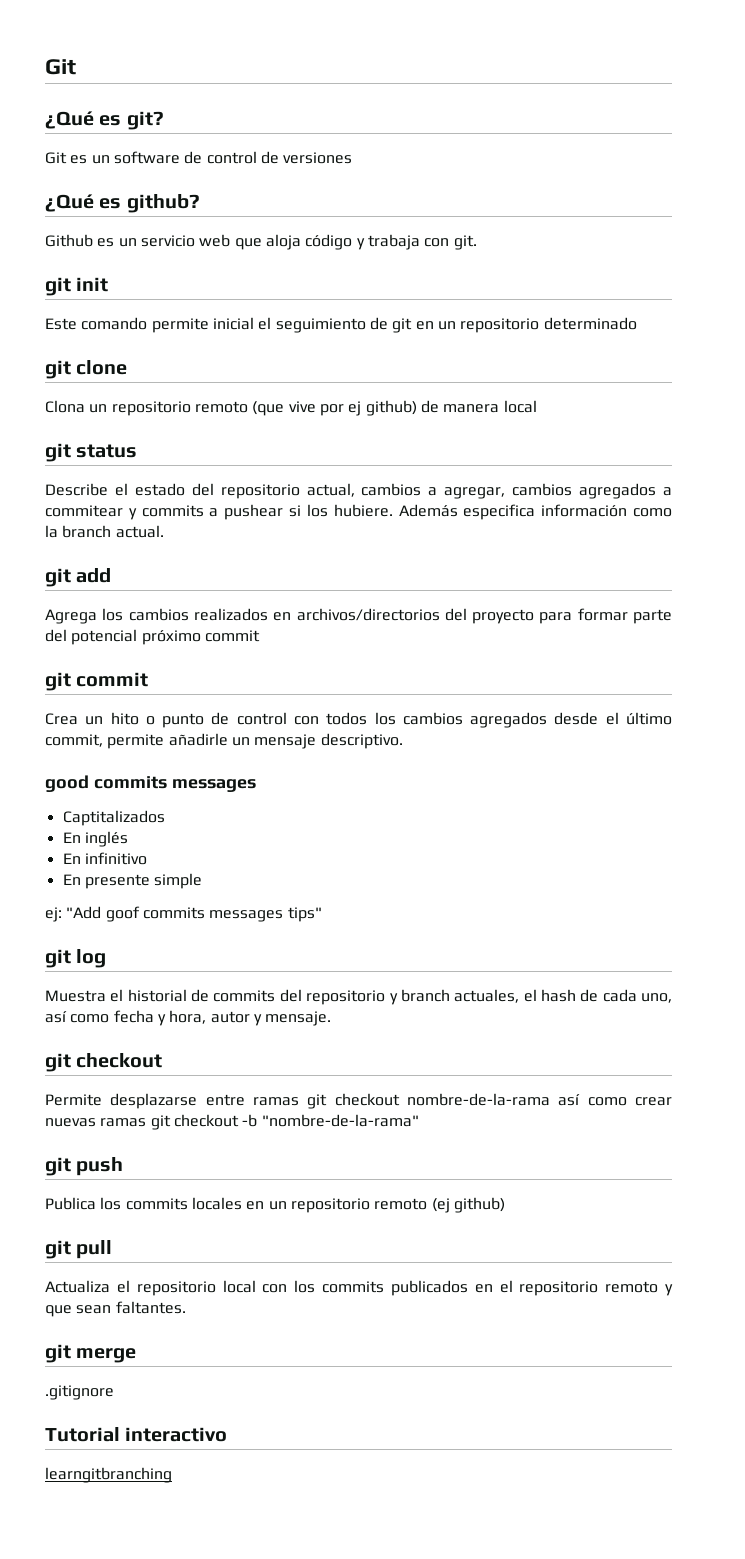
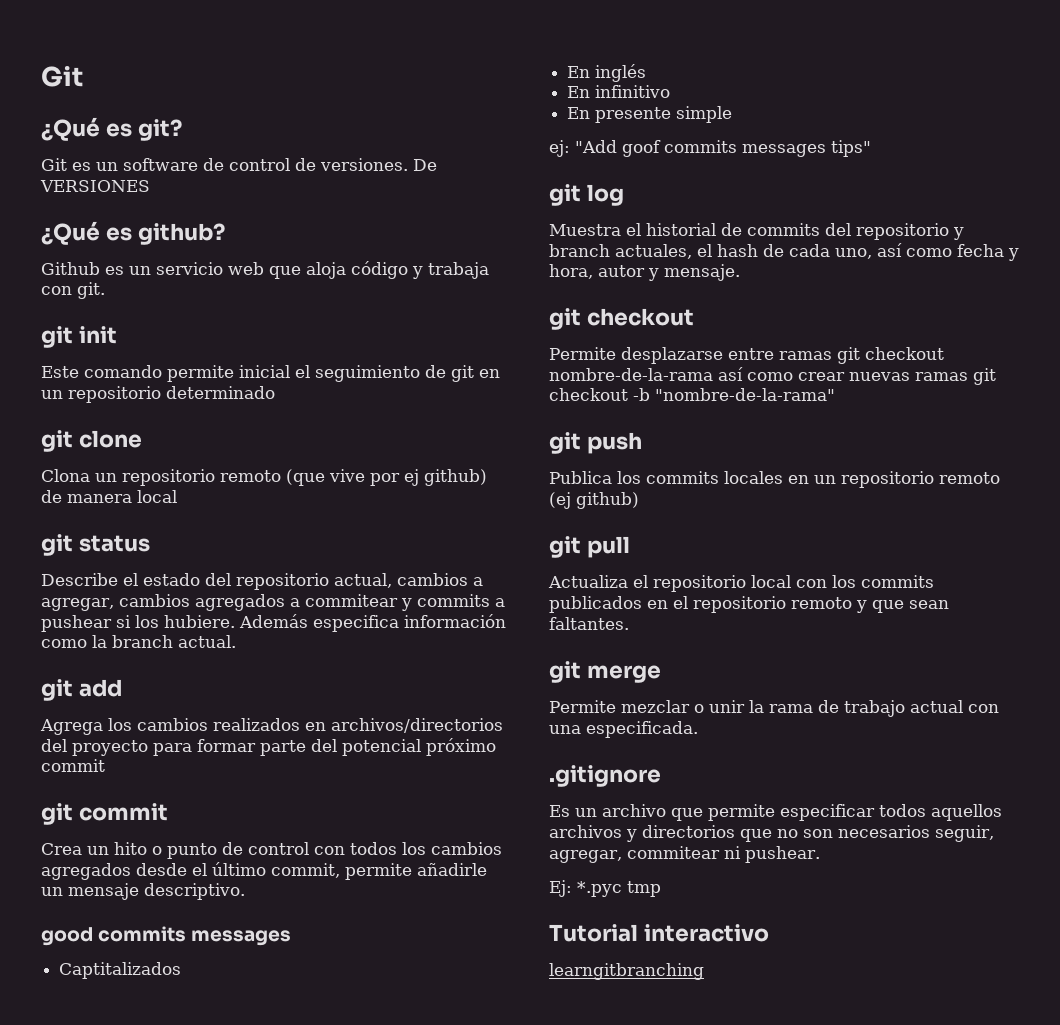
[283,152,353,164] versiones -> [320,158,437,171] [40,180,150,192] versiones. De VERSIONES
[45,1385,114,1400] .gitignore -> [549,700,999,717] [549,721,698,738] [549,765,661,787] [549,804,1002,821] [549,825,994,842] [549,846,820,863] [549,880,661,897] Permite mezclar o unir la rama de trabajo actual con una especificada. // .gitignore // Es un archivo que permite especificar todos aquellos archivos y directorios que no son necesarios seguir, agregar, commitear ni pushear. // Ej: *.pyc tmp

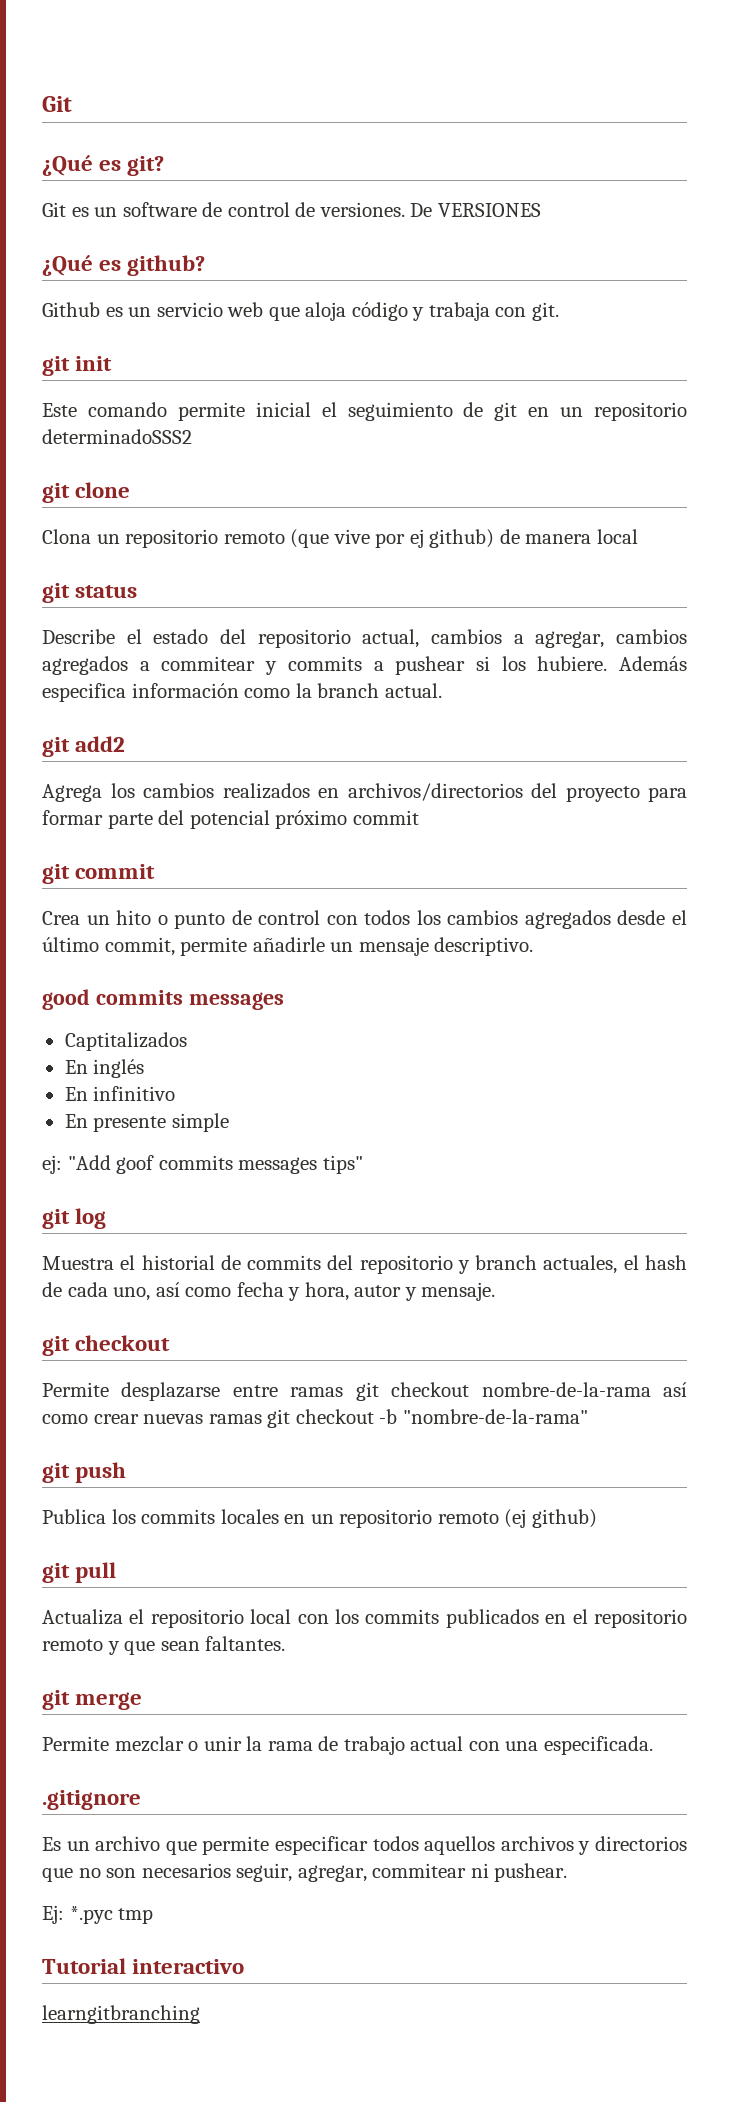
[166,386,275,399] determinado -> [42,429,192,444] determinadoSSS2
[78,679,122,697] add -> [75,736,126,752] add2

